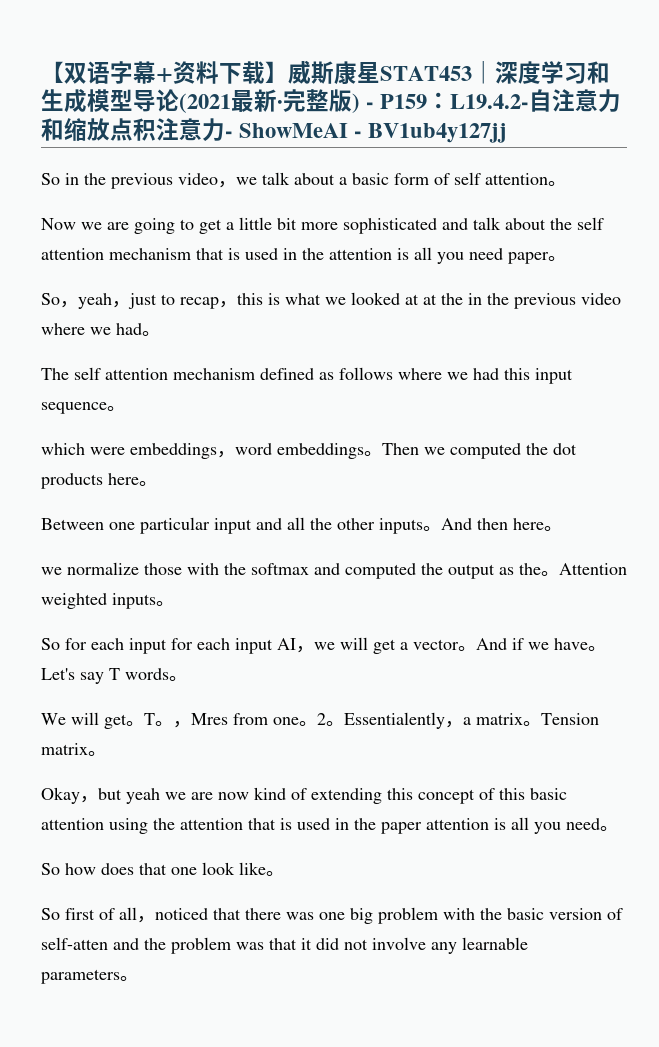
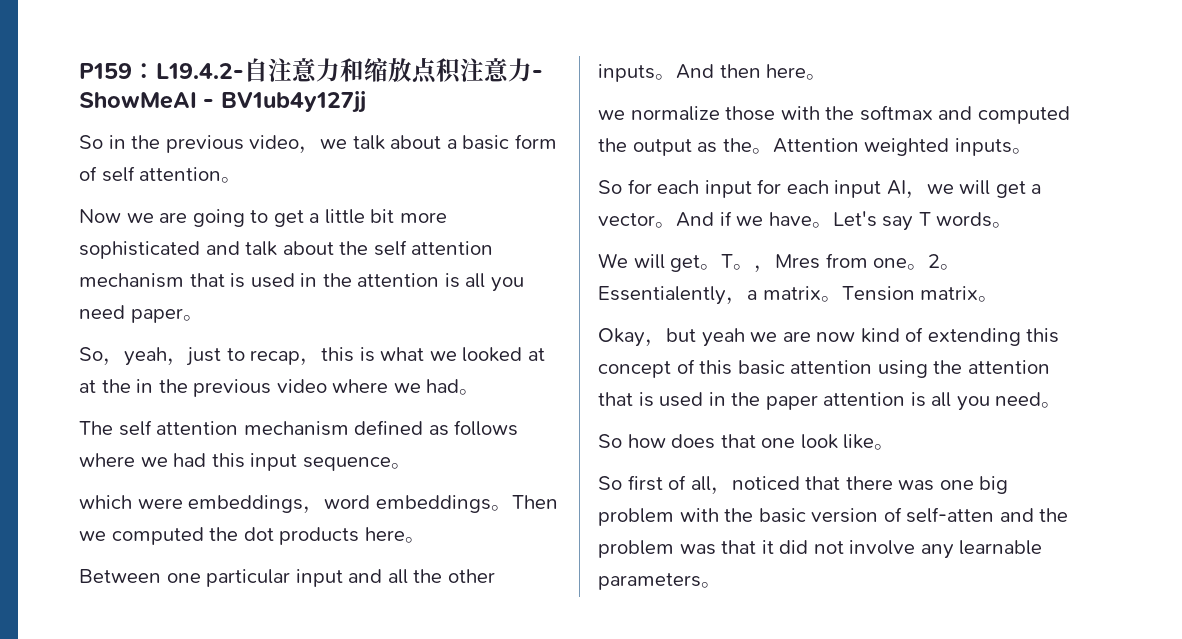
[41,60,610,85] [41,89,375,113] 【双语字幕+资料下载】威斯康星STAT453｜深度学习和生成模型导论(2021最新·完整版) - -> (79, 71) none

